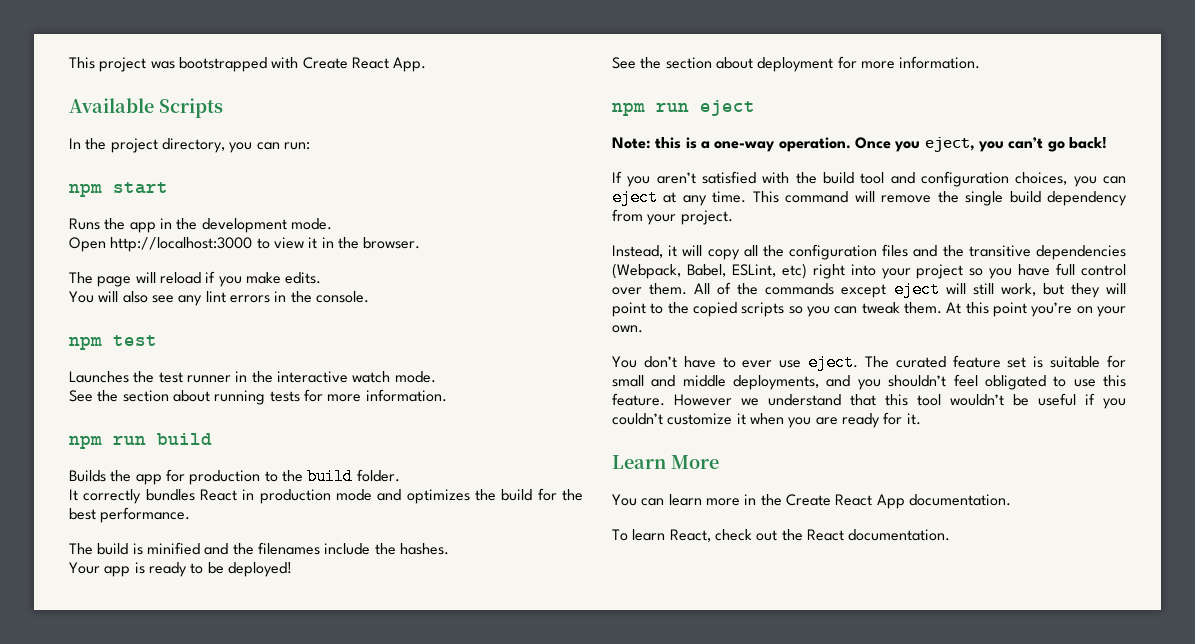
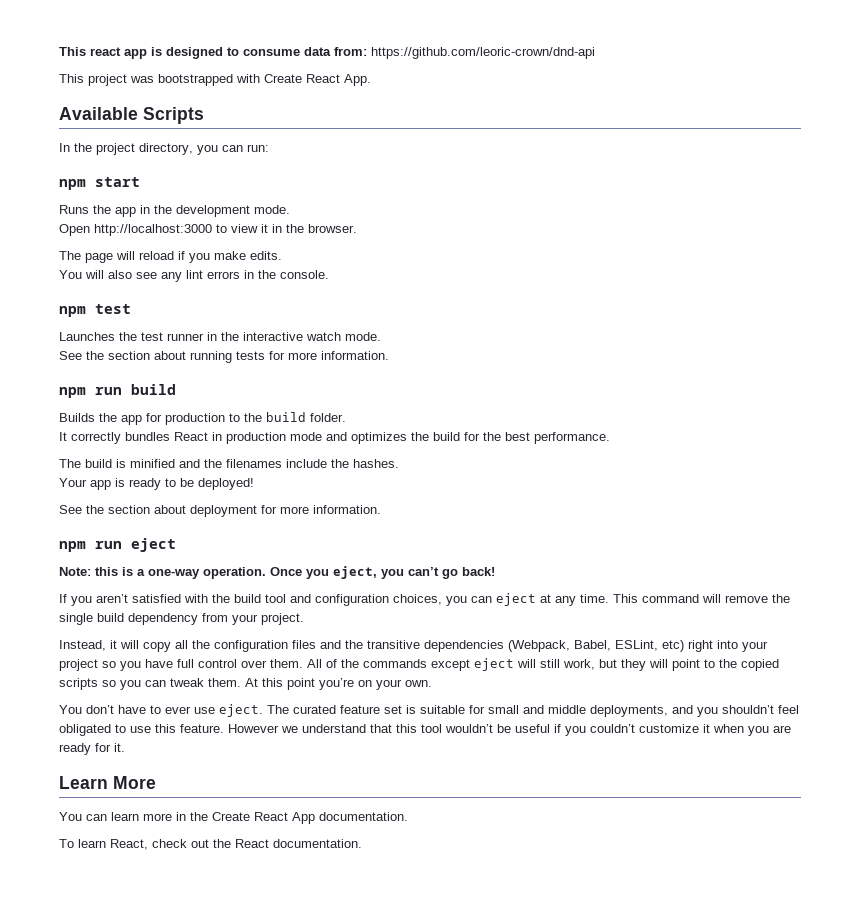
[69,57,95,69] This -> [59,47,595,59] [59,74,84,83] This react app is designed to consume data from: https://github.com/leoric-crown/dnd-api // This

